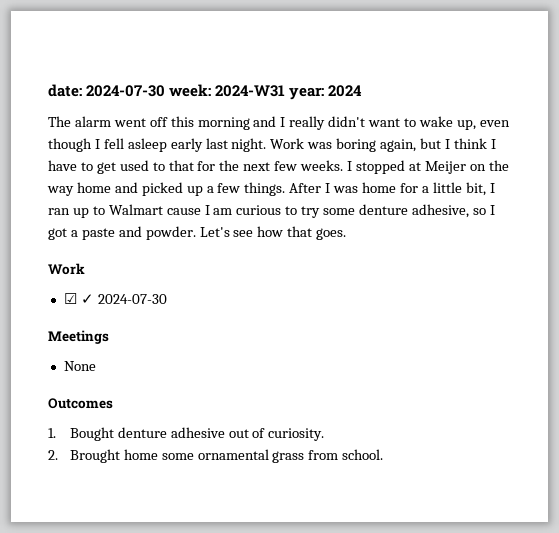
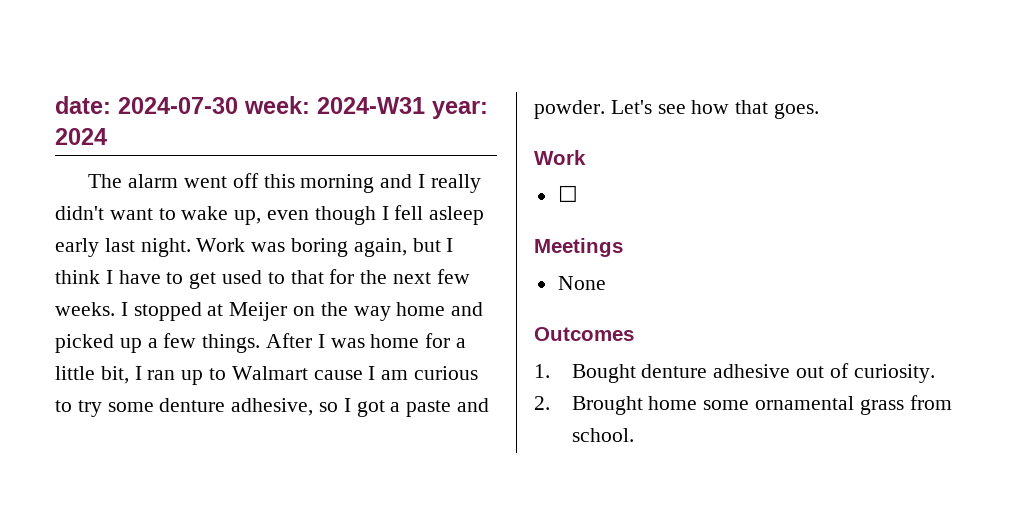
[63,293,167,304] ☑ ✓ 2024-07-30 -> [557,185,578,202] ☐

